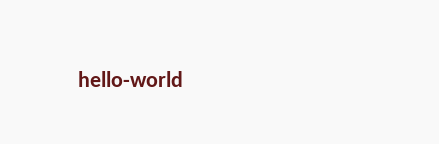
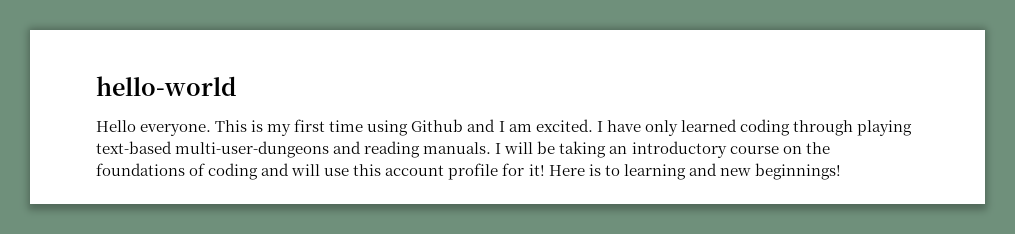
(183, 79) none -> [96,119,912,136] [96,141,830,158] [96,163,841,180] // Hello everyone. This is my first time using Github and I am excited. I have only learned coding through playing text-based multi-user-dungeons and reading manuals. I will be taking an introductory course on the foundations of coding and will use this account profile for it! Here is to learning and new beginnings!

